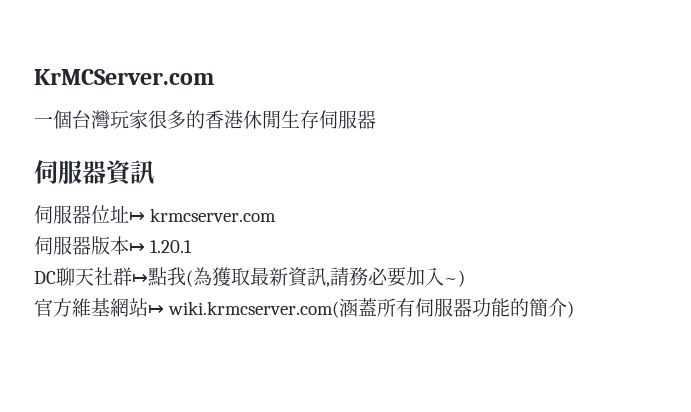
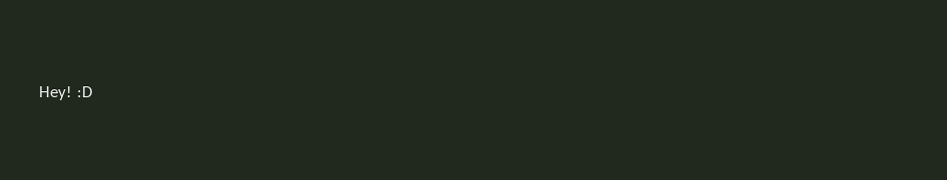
[34,69,214,85] [34,110,376,129] [34,160,154,186] [34,205,277,224] [34,236,193,255] [34,267,465,287] [34,298,575,318] KrMCServer.com // 一個台灣玩家很多的香港休閒生存伺服器 // 伺服器資訊 // 伺服器位址↦ krmcserver.com // 伺服器版本↦ 1.20.1 // DC聊天社群↦點我(為獲取最新資訊,請務必要加入~) // 官方維基網站↦ wiki.krmcserver.com(涵蓋所有伺服器功能的簡介) -> [38,86,93,101] Hey! :D

